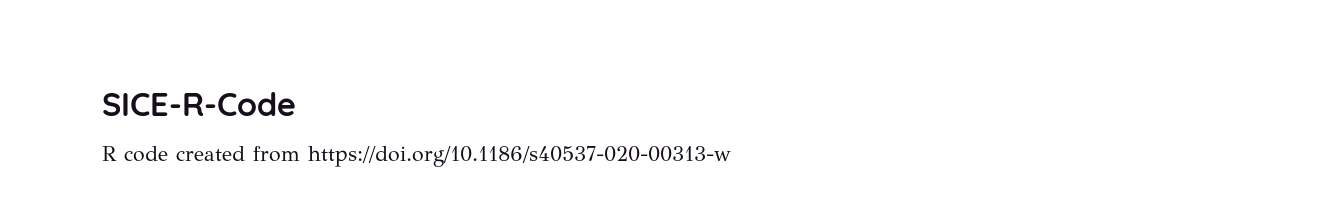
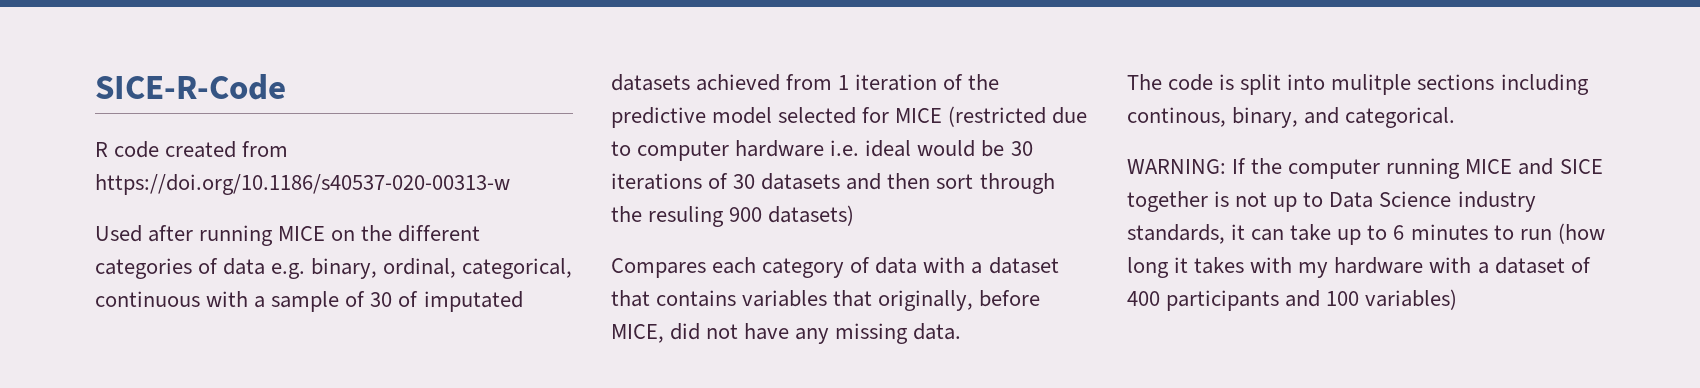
(731, 156) none -> [95,225,481,246] [95,258,573,279] [95,291,523,312] [611,74,1000,91] [611,106,1088,128] [611,140,1033,161] [611,173,1055,194] [611,205,855,227] [611,257,1059,278] [611,290,1041,311] [611,323,962,344] [1127,74,1589,95] [1127,107,1456,128] [1127,158,1603,179] [1127,191,1536,212] [1127,223,1605,245] [1127,257,1591,278] [1127,289,1458,311] // Used after running MICE on the different categories of data e.g. binary, ordinal, categorical, continuous with a sample of 30 of imputated datasets achieved from 1 iteration of the predictive model selected for MICE (restricted due to computer hardware i.e. ideal would be 30 iterations of 30 datasets and then sort through the resuling 900 datasets) // Compares each category of data with a dataset that contains variables that originally, before MICE, did not have any missing data. // The code is split into mulitple sections including continous, binary, and categorical. // WARNING: If the computer running MICE and SICE together is not up to Data Science industry standards, it can take up to 6 minutes to run (how long it takes with my hardware with a dataset of 400 participants and 100 variables)

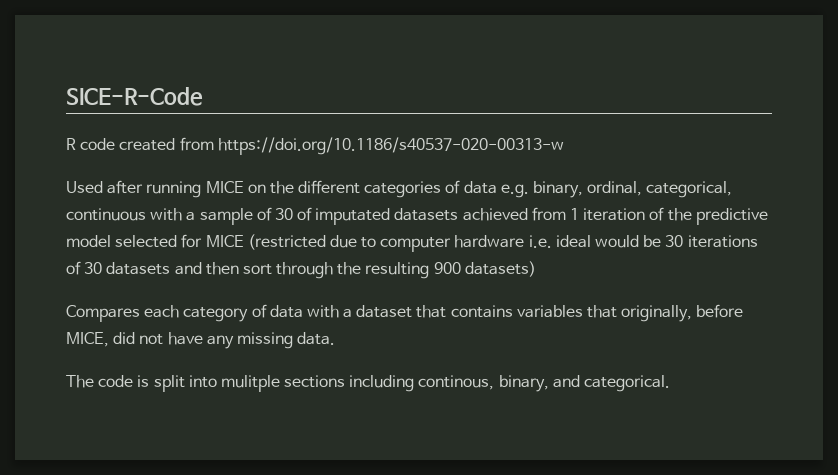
[648,206,725,227] resuling -> [365,262,430,279] resulting
[1127,158,1603,179] [1127,191,1536,212] [1127,223,1605,245] [1127,257,1591,278] [1127,289,1458,311] // WARNING: If the computer running MICE and SICE together is not up to Data Science industry standards, it can take up to 6 minutes to run (how long it takes with my hardware with a dataset of 400 participants and 100 variables) -> (671, 383) none

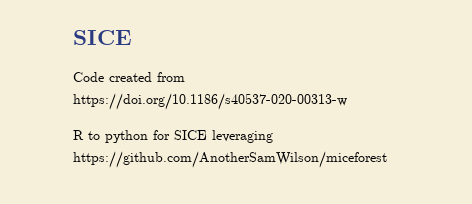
[66,87,203,106] [66,138,116,150] SICE-R-Code // R code -> [73,30,132,45] [73,72,104,82] SICE // Code
[66,180,733,198] [66,207,768,225] [66,234,758,252] [66,261,536,279] [66,304,744,322] [66,332,336,349] [66,375,671,392] Used after running MICE on the different categories of data e.g. binary, ordinal, categorical, continuous with a sample of 30 of imputated datasets achieved from 1 iteration of the predictive model selected for MICE (restricted due to computer hardware i.e. ideal would be 30 iterations of 30 datasets and then sort through the resulting 900 datasets) // Compares each category of data with a dataset that contains variables that originally, before MICE, did not have any missing data. // The code is split into mulitple sections including continous, binary, and categorical. -> [73,130,273,143] [73,151,387,168] R to python for SICE leveraging https://github.com/AnotherSamWilson/miceforest

